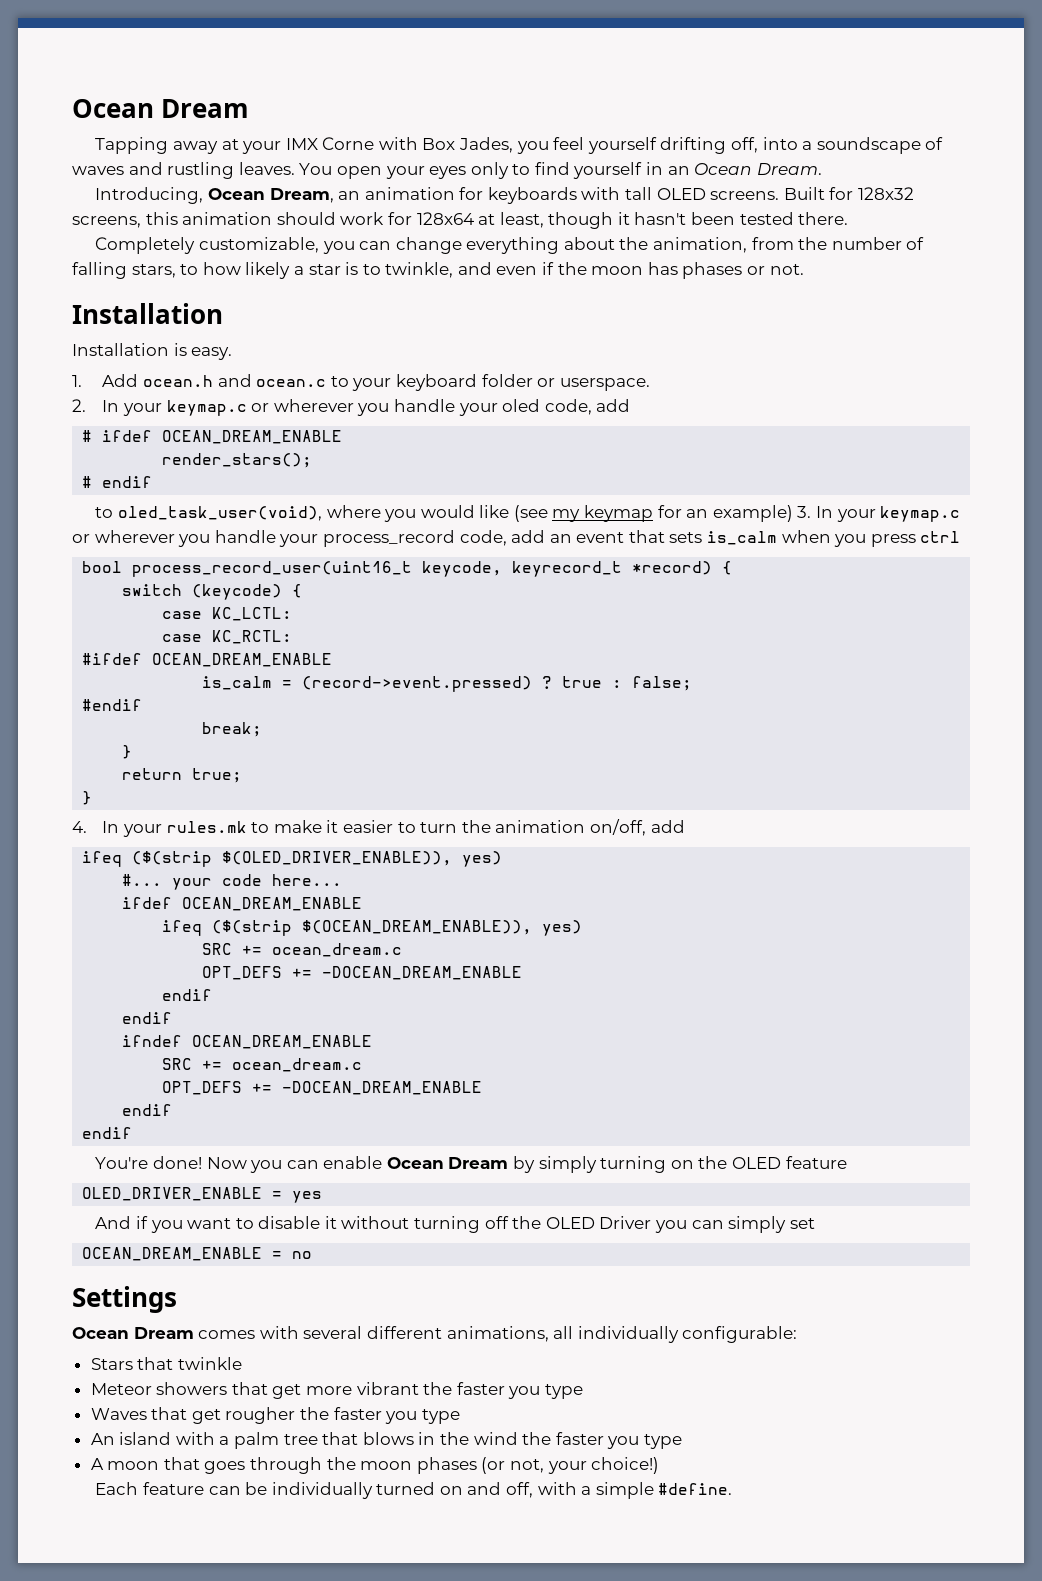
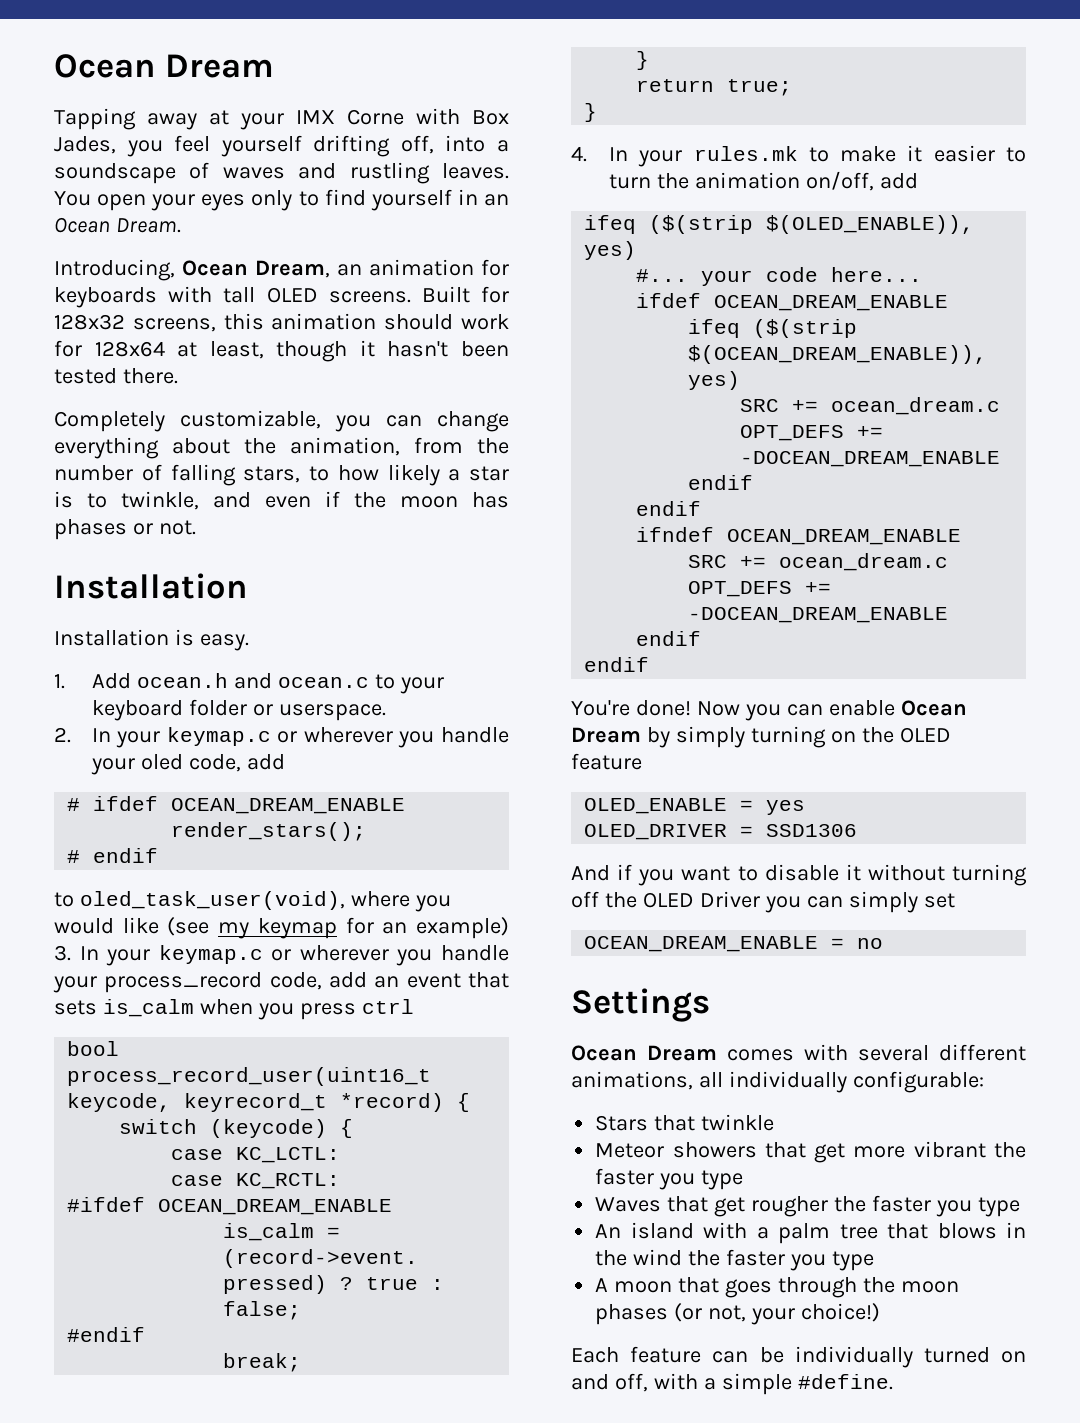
[222,851,453,866] $(OLED_DRIVER_ENABLE)), -> [766,215,975,234] $(OLED_ENABLE)),
[82,1187,263,1201] OLED_DRIVER_ENABLE -> [584,798,728,814] OLED_ENABLE
(323, 1197) none -> [584,824,858,840] // OLED_DRIVER = SSD1306

